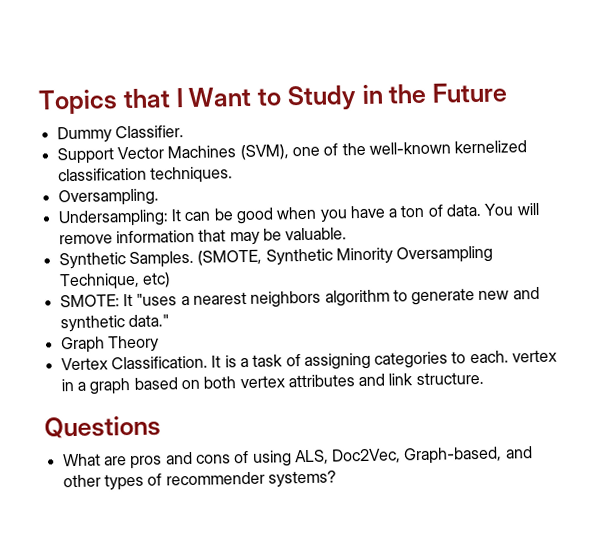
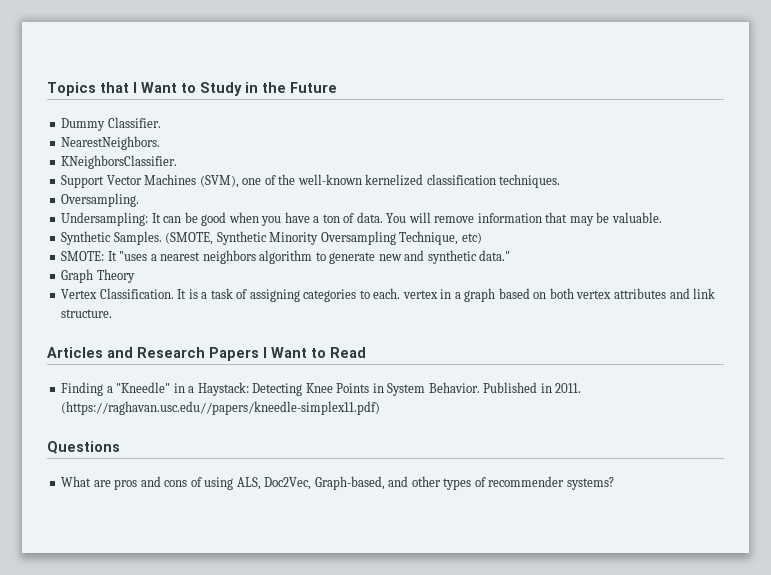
(184, 132) none -> [61,136,161,150] [61,155,178,169] // NearestNeighbors. // KNeighborsClassifier.
(484, 378) none -> [47,347,366,361] [61,382,582,396] [61,401,381,415] // Articles and Research Papers I Want to Read // Finding a "Kneedle" in a Haystack: Detecting Knee Points in System Behavior. Published in 2011. (https://raghavan.usc.edu//papers/kneedle-simplex11.pdf)

